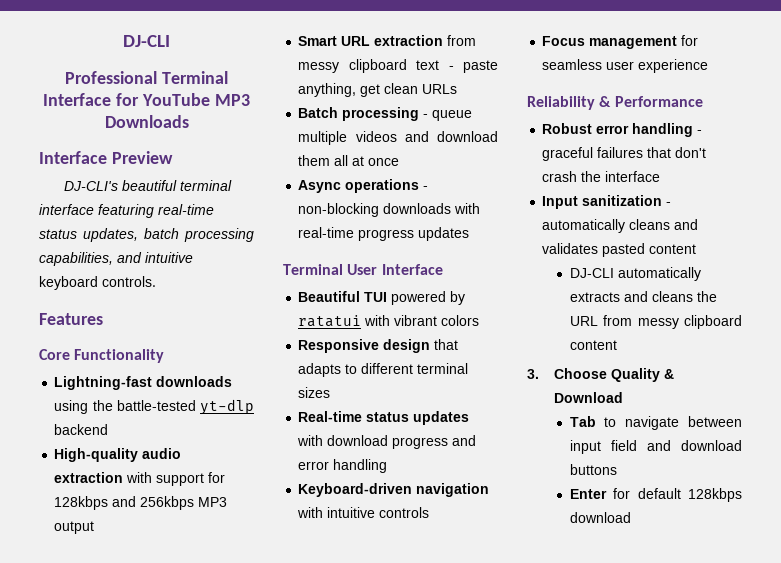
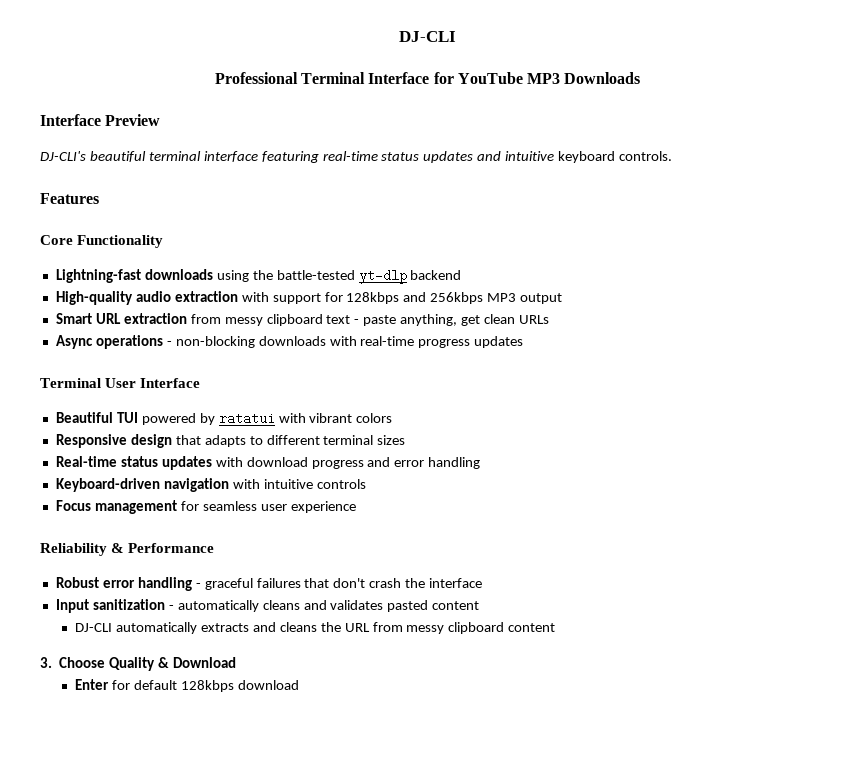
[83,228,254,242] [39,252,113,266] updates, batch processing capabilities, -> [423,151,474,163] updates
[298,107,473,121] [298,131,498,145] [298,155,400,166] // Batch processing - queue multiple videos and download them all at once -> (549, 319) none
[569,416,742,430] [569,440,742,454] [569,464,617,475] // Tab to navigate between input field and download buttons -> (236, 662) none

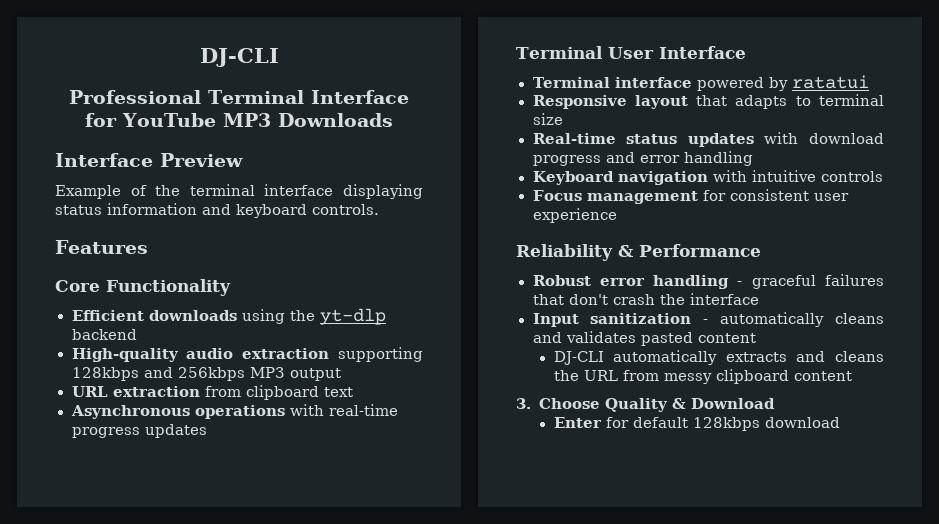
[40,151,555,163] DJ-CLI's beautiful terminal interface featuring real-time status updates and intuitive -> [55,184,423,199] [55,203,231,215] Example of the terminal interface displaying status information and
[55,269,141,283] Lightning-fast -> [71,310,144,321] Efficient
[276,270,355,280] battle-tested -> (315, 315) none
[241,292,343,304] with support for -> [338,347,423,362] supporting
[55,313,92,324] Smart -> (341, 374) none
[224,317,263,326] messy -> (241, 391) none
[354,314,549,326] [55,335,326,349] - paste anything, get clean URLs // Async operations - non-blocking downloads -> [70,405,285,419] // Asynchronous operations
[55,412,138,423] Beautiful TUI -> [532,77,693,88] Terminal interface
[278,413,393,423] with vibrant colors -> (870, 82) none
[130,434,172,448] design -> [634,95,688,109] layout
[266,435,406,445] different terminal sizes -> [819,94,884,106] [532,113,563,125] terminal size
[55,478,160,492] Keyboard-driven -> [532,171,614,185] Keyboard
[202,501,257,511] seamless -> [729,189,809,201] consistent

